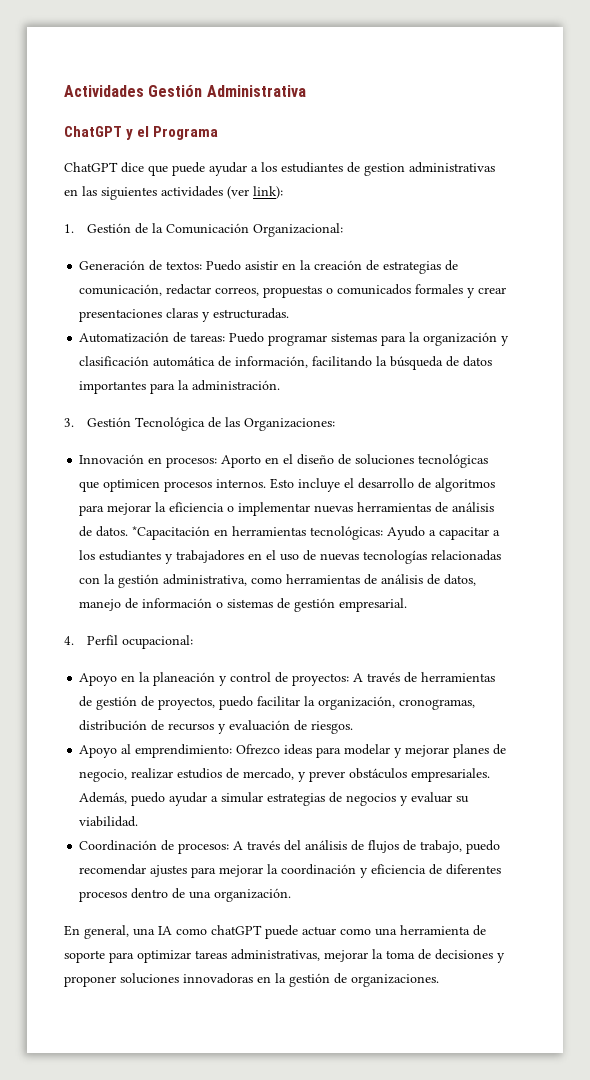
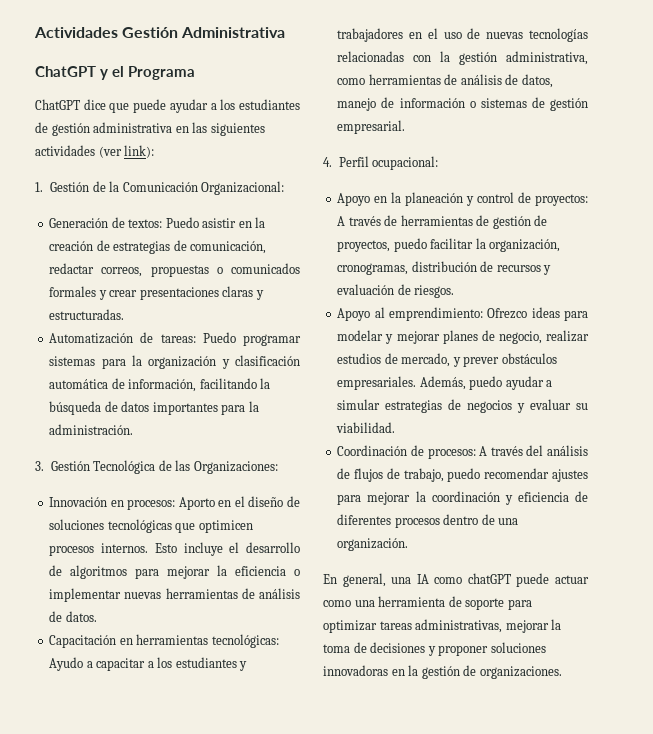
[364,162,495,176] gestion administrativas -> [51,122,173,136] gestión administrativa
[132,526,211,540] *Capacitación -> [49,635,117,648] // Capacitación

